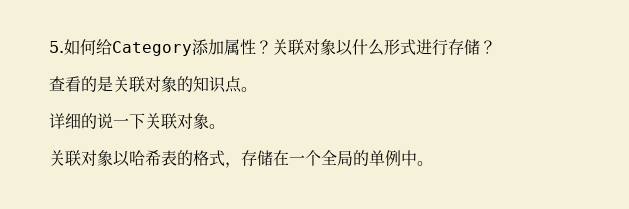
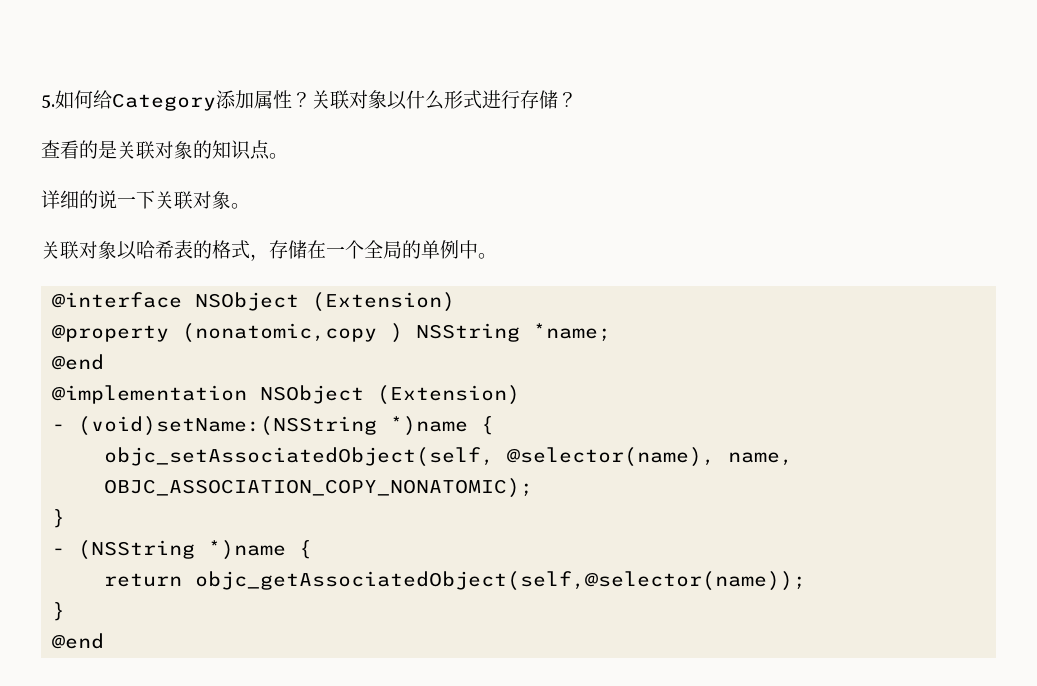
(433, 163) none -> [52,292,456,312] [52,323,612,343] [52,354,105,370] [52,385,521,405] [52,416,495,436] [104,447,794,467] [104,478,534,498] [52,509,66,528] [52,540,313,560] [104,571,807,591] [52,602,66,621] [52,633,105,649] // @interface NSObject (Extension) // @property (nonatomic,copy ) NSString *name; // @end // @implementation NSObject (Extension) // - (void)setName:(NSString *)name { // objc_setAssociatedObject(self, @selector(name), name, OBJC_ASSOCIATION_COPY_NONATOMIC); // } // - (NSString *)name { // return objc_getAssociatedObject(self,@selector(name)); // } // @end

